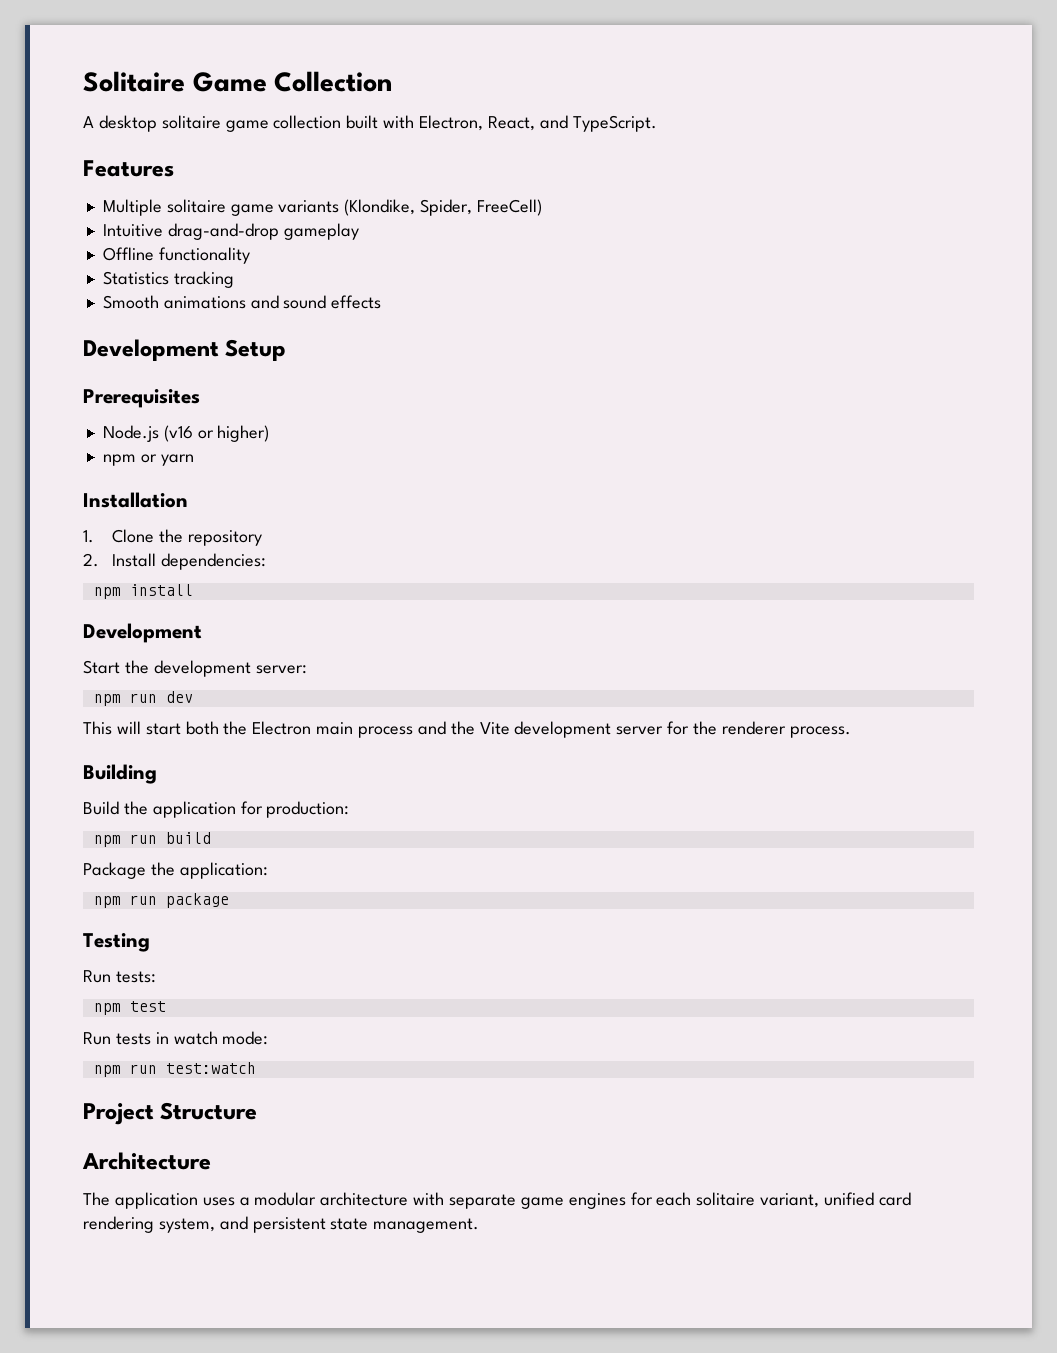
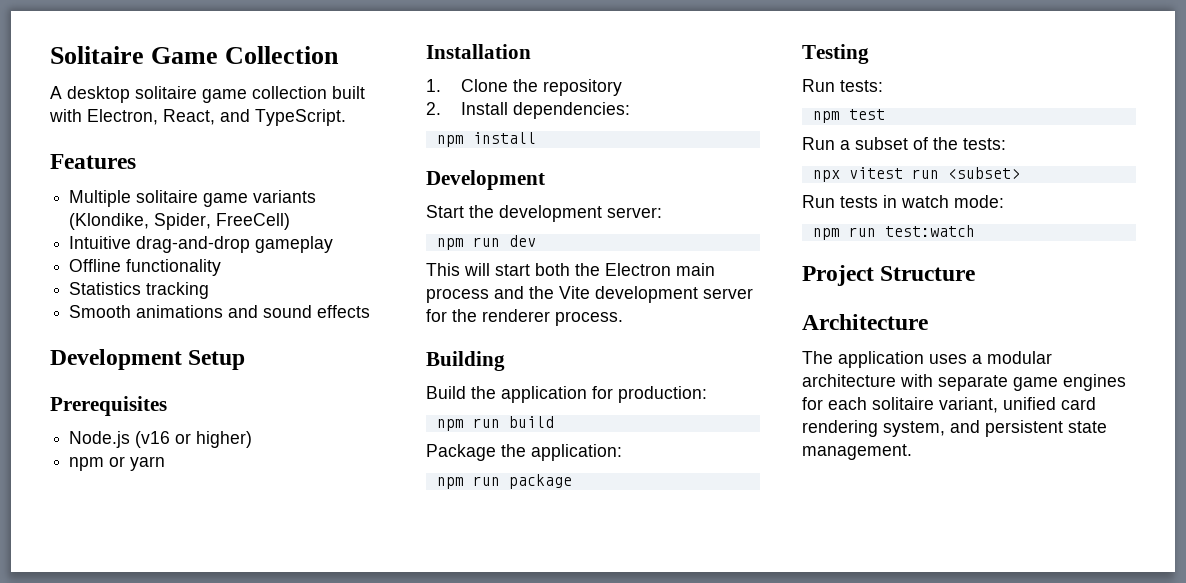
(166, 1006) none -> [802,137,1006,150] [812,167,1020,182] // Run a subset of the tests: // npx vitest run <subset>

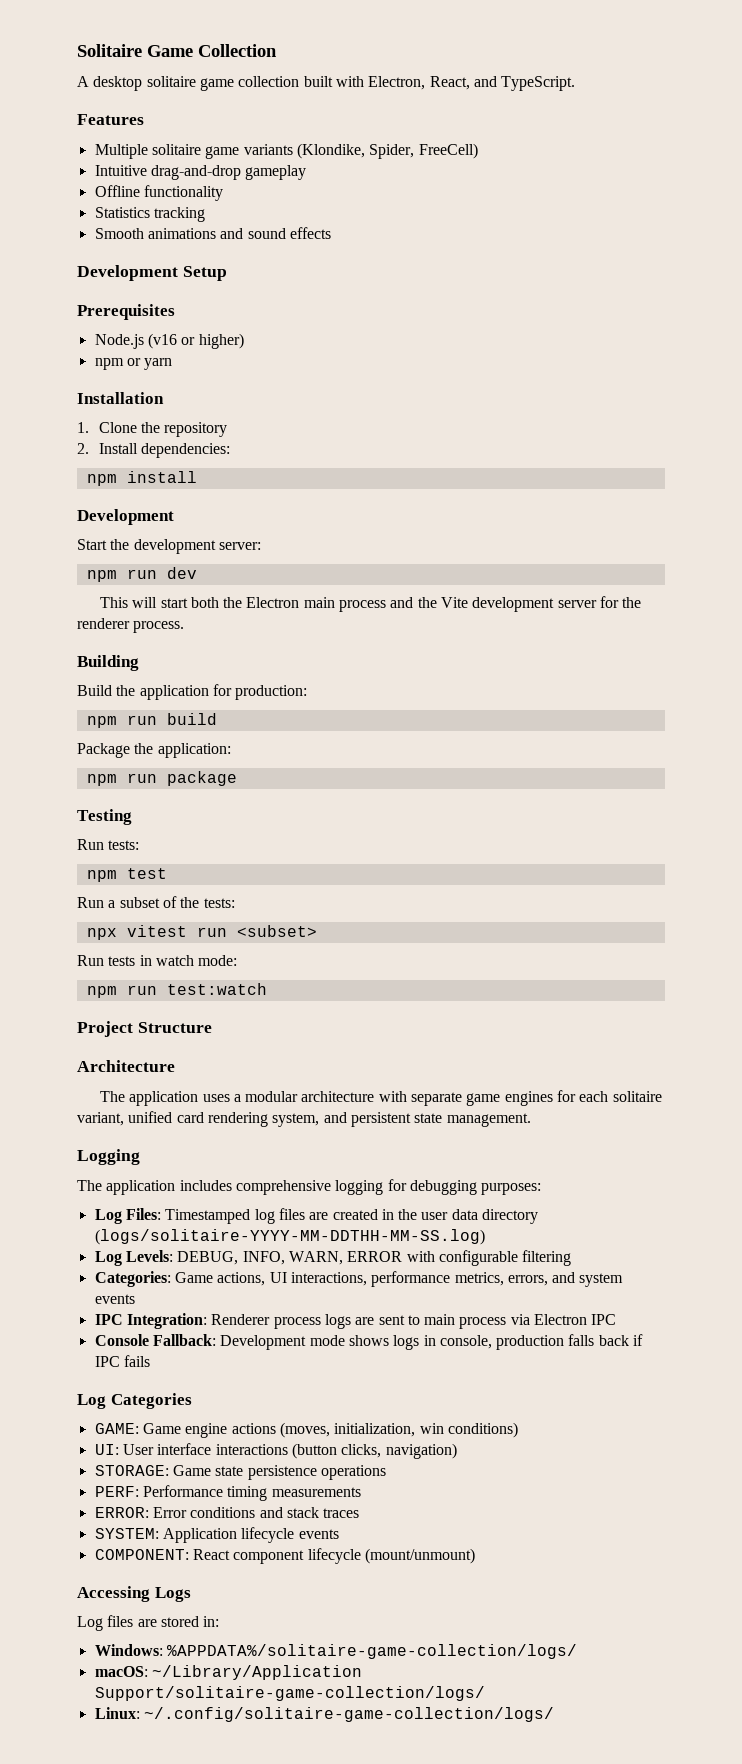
(912, 452) none -> [77,1149,140,1165] [77,1179,542,1195] [94,1208,539,1224] [94,1229,485,1245] [94,1250,572,1266] [94,1271,624,1287] [94,1294,135,1304] [94,1313,617,1329] [94,1334,644,1350] [94,1355,150,1367] [77,1393,192,1409] [94,1422,518,1438] [94,1443,457,1459] [94,1465,386,1480] [94,1485,361,1501] [94,1507,360,1518] [94,1527,339,1543] [94,1548,475,1564] [77,1586,191,1602] [77,1615,220,1631] [94,1644,577,1659] [94,1665,362,1680] [94,1686,485,1701] [94,1707,554,1722] // Logging // The application includes comprehensive logging for debugging purposes: // Log Files: Timestamped log files are created in the user data directory (logs/solitaire-YYYY-MM-DDTHH-MM-SS.log) // Log Levels: DEBUG, INFO, WARN, ERROR with configurable filtering // Categories: Game actions, UI interactions, performance metrics, errors, and system events // IPC Integration: Renderer process logs are sent to main process via Electron IPC // Console Fallback: Development mode shows logs in console, production falls back if IPC fails // Log Categories // GAME: Game engine actions (moves, initialization, win conditions) // UI: User interface interactions (button clicks, navigation) // STORAGE: Game state persistence operations // PERF: Performance timing measurements // ERROR: Error conditions and stack traces // SYSTEM: Application lifecycle events // COMPONENT: React component lifecycle (mount/unmount) // Accessing Logs // Log files are stored in: // Windows: %APPDATA%/solitaire-game-collection/logs/ // macOS: ~/Library/Application Support/solitaire-game-collection/logs/ // Linux: ~/.config/solitaire-game-collection/logs/

